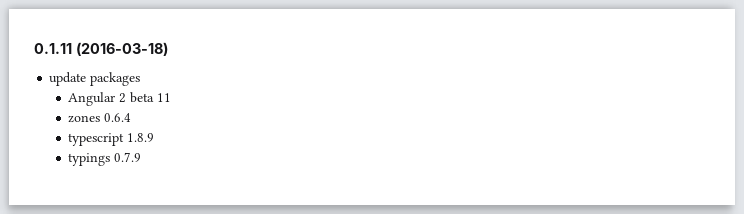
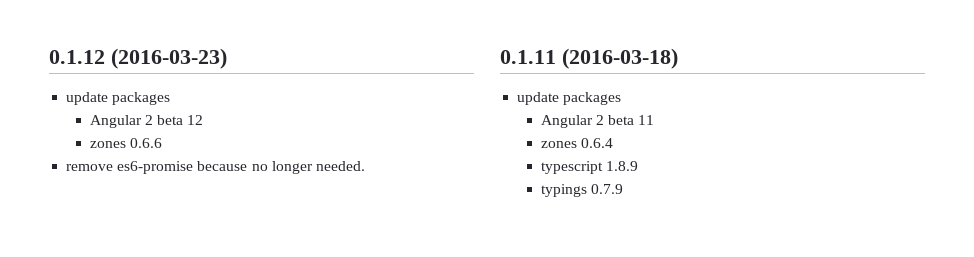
(34, 48) none -> [49,48,227,69] [66,92,171,105] [89,115,204,128] [89,138,162,148] [66,161,365,174] 0.1.12 (2016-03-23) // update packages // Angular 2 beta 12 // zones 0.6.6 // remove es6-promise because no longer needed. //

